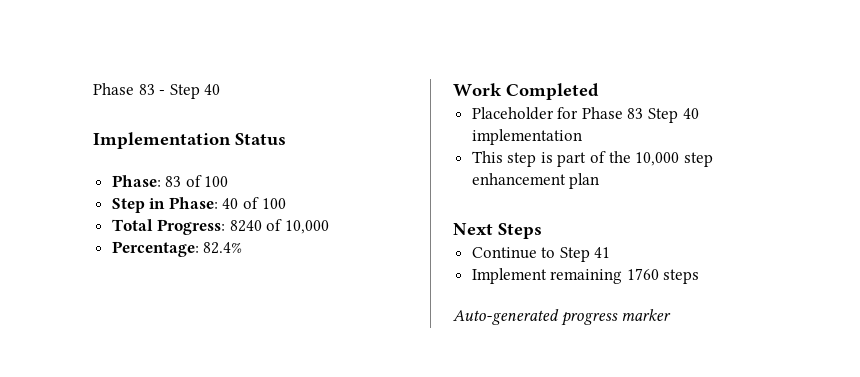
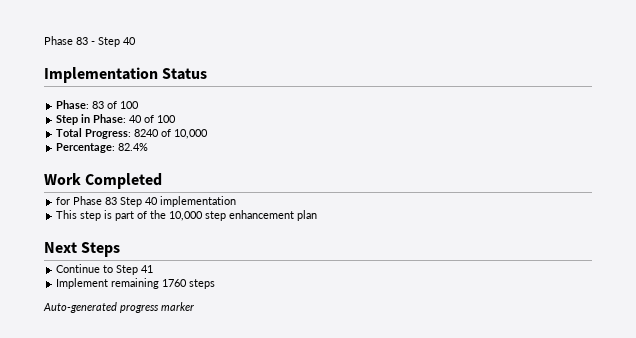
[471,107,554,120] Placeholder -> (163, 181) none

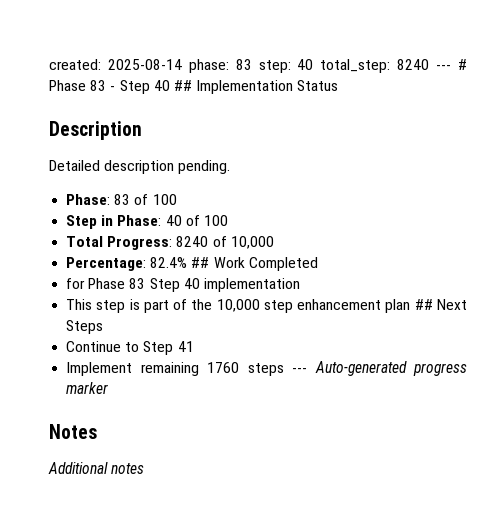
(44, 40) none -> [49,59,468,73] created: 2025-08-14 phase: 83 step: 40 total_step: 8240 --- #
(136, 41) // -> [173,80,192,91] ##
(208, 74) none -> [49,121,142,140] [49,160,231,174] // Description // Detailed description pending.
(149, 147) // -> [191,257,210,268] ##
(318, 215) // -> [414,299,433,310] ##
(216, 284) // -> [292,368,308,373] ---
(194, 306) none -> [49,424,97,439] [48,462,145,474] // Notes // Additional notes

